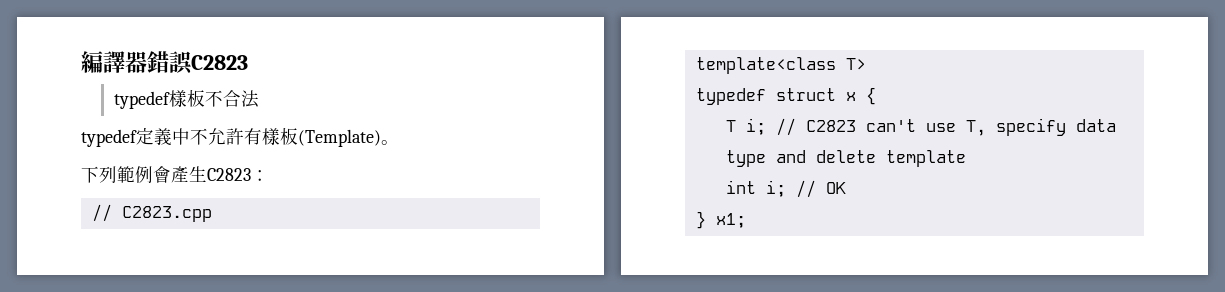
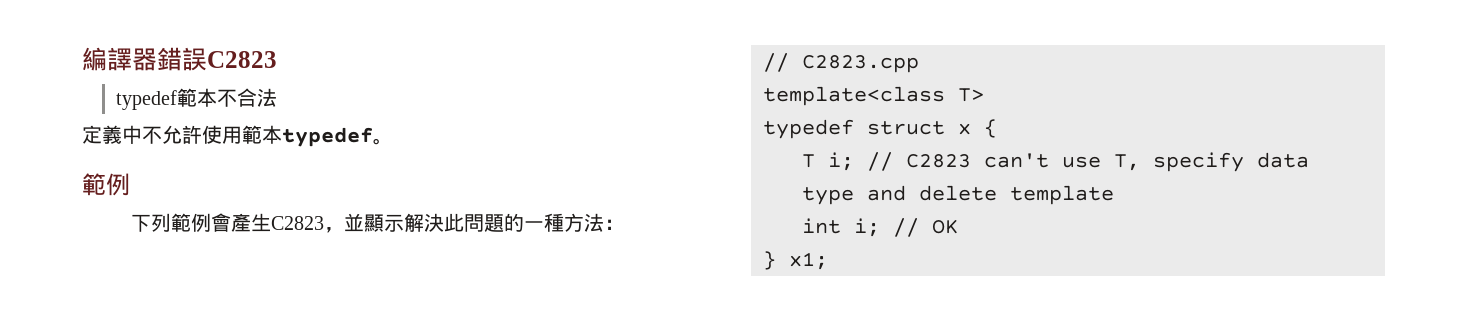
[168,89,205,107] 樣板 -> [177,88,218,107] 範本
[81,129,137,147] typedef -> (278, 97) none
[244,127,381,147] 有樣板(Template) -> [202,125,373,147] 使用範本typedef
(399, 142) none -> [82,173,130,196] // 範例
(251, 174) none -> [323,213,604,233] ，並顯示解決此問題的一種方法

